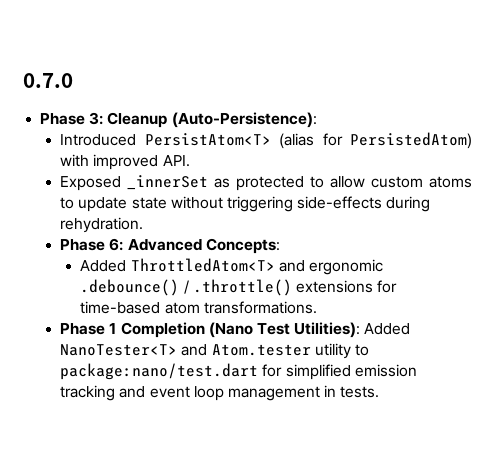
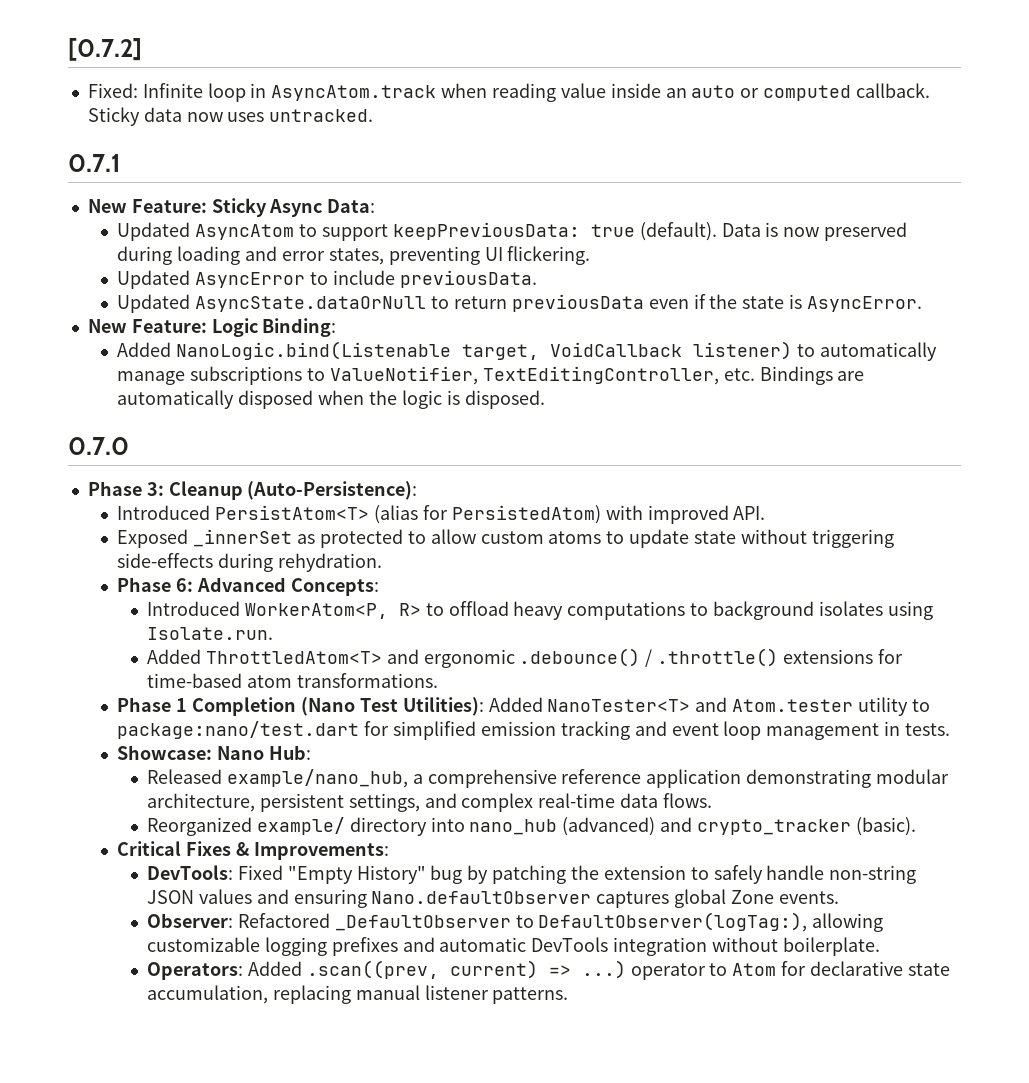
(23, 80) none -> [68,38,142,61] [87,83,930,102] [87,107,374,126] [68,154,120,172] [87,198,376,217] [117,222,908,241] [117,246,591,265] [117,270,537,289] [117,294,922,313] [87,318,337,337] [117,341,937,361] [117,366,865,385] [117,390,545,409] [0.7.2] // Fixed: Infinite loop in AsyncAtom.track when reading value inside an auto or computed callback. Sticky data now uses untracked. // 0.7.1 // New Feature: Sticky Async Data: // Updated AsyncAtom to support keepPreviousData: true (default). Data is now preserved during loading and error states, preventing UI flickering. // Updated AsyncError to include previousData. // Updated AsyncState.dataOrNull to return previousData even if the state is AsyncError. // New Feature: Logic Binding: // Added NanoLogic.bind(Listenable target, VoidCallback listener) to automatically manage subscriptions to ValueNotifier, TextEditingController, etc. Bindings are automatically disposed when the logic is disposed. //
(280, 246) none -> [146,601,933,620] [146,627,273,640] // Introduced WorkerAtom<P, R> to offload heavy computations to background isolates using Isolate.run.
(380, 392) none -> [117,745,312,760] [146,769,949,788] [146,793,712,812] [146,817,916,836] [117,841,389,860] [146,865,917,884] [146,889,839,908] [146,912,884,932] [146,937,880,956] [146,960,950,980] [146,985,569,1004] // Showcase: Nano Hub: // Released example/nano_hub, a comprehensive reference application demonstrating modular architecture, persistent settings, and complex real-time data flows. // Reorganized example/ directory into nano_hub (advanced) and crypto_tracker (basic). // Critical Fixes & Improvements: // DevTools: Fixed "Empty History" bug by patching the extension to safely handle non-string JSON values and ensuring Nano.defaultObserver captures global Zone events. // Observer: Refactored _DefaultObserver to DefaultObserver(logTag:), allowing customizable logging prefixes and automatic DevTools integration without boilerplate. // Operators: Added .scan((prev, current) => ...) operator to Atom for declarative state accumulation, replacing manual listener patterns.

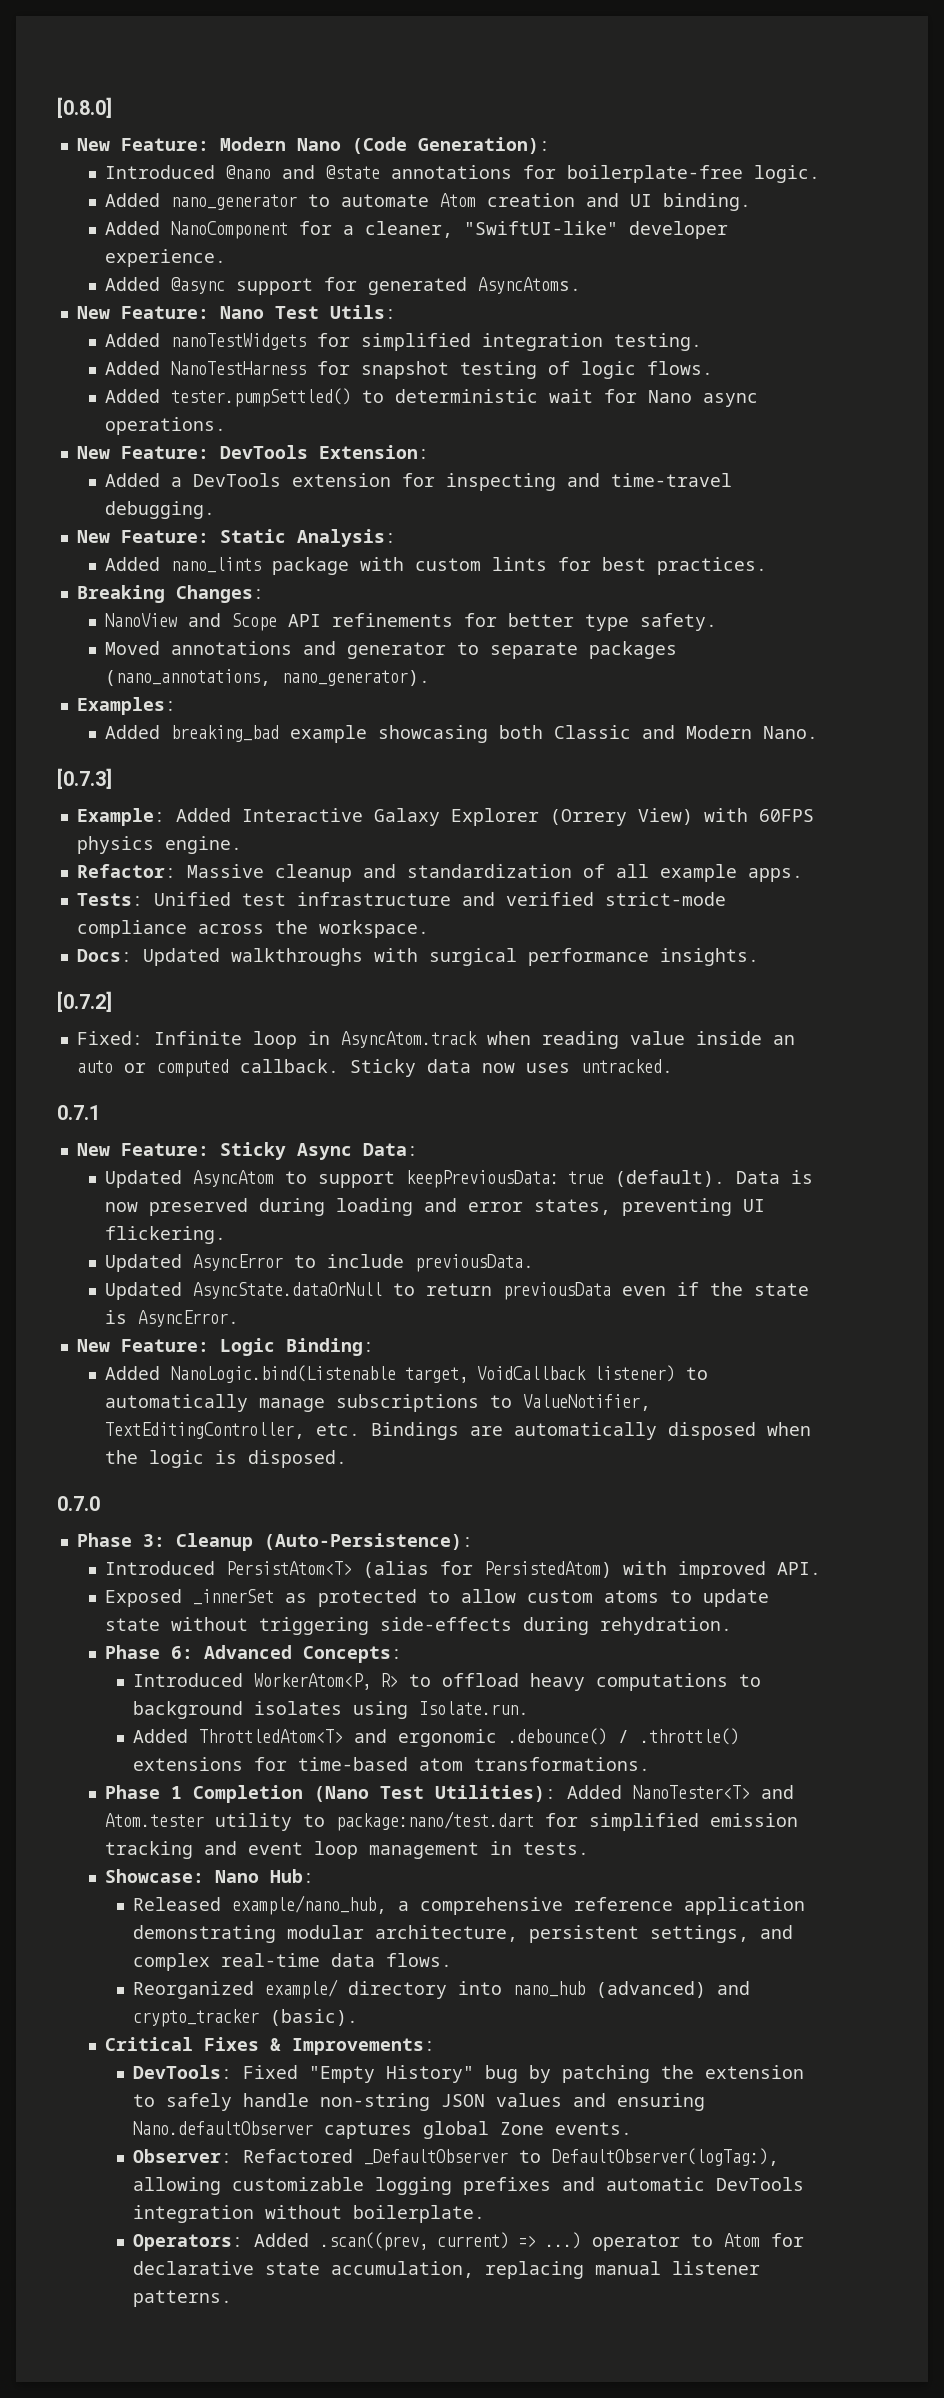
(68, 49) none -> [57,97,112,118] [76,137,550,154] [104,165,820,183] [104,193,751,211] [104,221,728,239] [104,249,226,267] [104,277,581,295] [76,305,396,319] [104,333,702,351] [104,361,713,379] [104,388,758,407] [104,417,226,435] [76,445,429,459] [104,473,732,491] [104,501,215,519] [76,529,396,547] [104,557,767,575] [76,585,264,603] [104,613,717,631] [104,641,677,659] [104,669,430,686] [76,697,176,715] [104,725,818,743] [57,768,112,789] [76,808,814,826] [76,836,242,854] [76,864,803,882] [76,892,726,906] [76,920,429,938] [76,948,759,966] [0.8.0] // New Feature: Modern Nano (Code Generation): // Introduced @nano and @state annotations for boilerplate-free logic. // Added nano_generator to automate Atom creation and UI binding. // Added NanoComponent for a cleaner, "SwiftUI-like" developer experience. // Added @async support for generated AsyncAtoms. // New Feature: Nano Test Utils: // Added nanoTestWidgets for simplified integration testing. // Added NanoTestHarness for snapshot testing of logic flows. // Added tester.pumpSettled() to deterministic wait for Nano async operations. // New Feature: DevTools Extension: // Added a DevTools extension for inspecting and time-travel debugging. // New Feature: Static Analysis: // Added nano_lints package with custom lints for best practices. // Breaking Changes: // NanoView and Scope API refinements for better type safety. // Moved annotations and generator to separate packages (nano_annotations, nano_generator). // Examples: // Added breaking_bad example showcasing both Classic and Modern Nano. // [0.7.3] // Example: Added Interactive Galaxy Explorer (Orrery View) with 60FPS physics engine. // Refactor: Massive cleanup and standardization of all example apps. // Tests: Unified test infrastructure and verified strict-mode compliance across the workspace. // Docs: Updated walkthroughs with surgical performance insights. //

